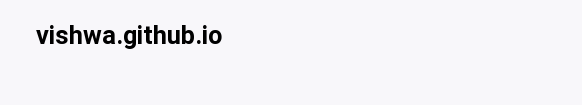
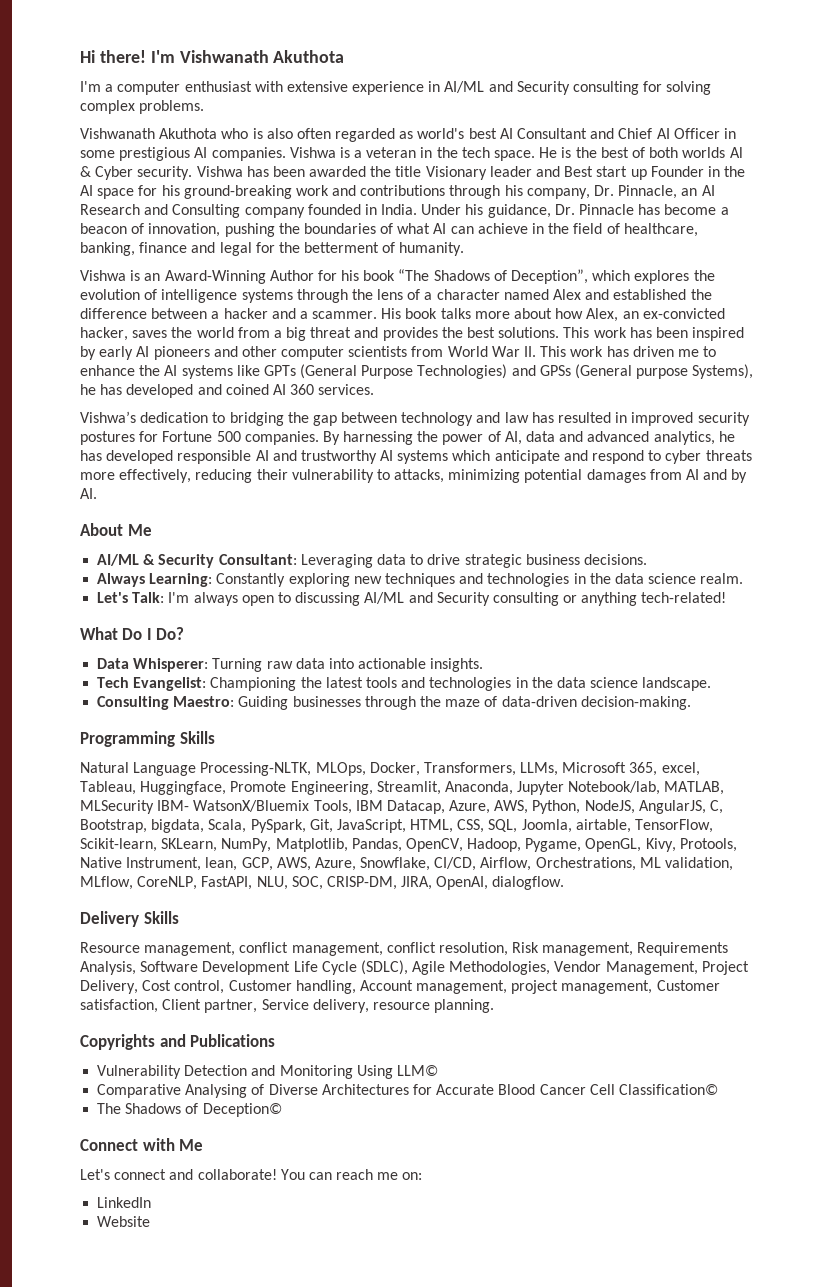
[36,25,222,49] vishwa.github.io -> [80,50,345,63] [80,81,712,95] [80,100,205,114] [80,128,736,142] [80,147,743,161] [80,166,746,180] [80,185,715,199] [80,204,729,218] [80,223,698,237] [80,242,465,256] [80,269,715,284] [80,289,712,303] [80,308,725,322] [80,327,745,341] [80,346,717,360] [80,364,754,379] [80,384,375,398] [80,411,750,426] [80,431,735,445] [80,450,752,464] [80,469,748,483] [80,488,97,499] [80,523,152,536] [97,554,647,568] [97,573,744,587] [97,592,727,606] [80,627,185,640] [97,658,484,672] [97,677,712,691] [97,696,691,710] [80,731,215,747] [80,762,700,776] [80,781,725,795] [80,800,724,814] [80,819,714,833] [80,838,737,852] [80,857,734,871] [80,876,565,890] [80,911,179,927] [80,942,729,956] [80,960,749,975] [80,980,720,994] [80,999,495,1013] [80,1034,276,1050] [97,1065,438,1079] [97,1084,718,1098] [97,1103,282,1117] [80,1138,204,1151] [80,1169,423,1180] [97,1197,152,1208] [97,1216,151,1227] Hi there! I'm Vishwanath Akuthota // I'm a computer enthusiast with extensive experience in AI/ML and Security consulting for solving complex problems. // Vishwanath Akuthota who is also often regarded as world's best AI Consultant and Chief AI Officer in some prestigious AI companies. Vishwa is a veteran in the tech space. He is the best of both worlds Al & Cyber security. Vishwa has been awarded the title Visionary leader and Best start up Founder in the AI space for his ground-breaking work and contributions through his company, Dr. Pinnacle, an AI Research and Consulting company founded in India. Under his guidance, Dr. Pinnacle has become a beacon of innovation, pushing the boundaries of what AI can achieve in the field of healthcare, banking, finance and legal for the betterment of humanity. // Vishwa is an Award-Winning Author for his book “The Shadows of Deception”, which explores the evolution of intelligence systems through the lens of a character named Alex and established the difference between a hacker and a scammer. His book talks more about how Alex, an ex-convicted hacker, saves the world from a big threat and provides the best solutions. This work has been inspired by early AI pioneers and other computer scientists from World War II. This work has driven me to enhance the AI systems like GPTs (General Purpose Technologies) and GPSs (General purpose Systems), he has developed and coined AI 360 services. // Vishwa’s dedication to bridging the gap between technology and law has resulted in improved security postures for Fortune 500 companies. By harnessing the power of AI, data and advanced analytics, he has developed responsible AI and trustworthy AI systems which anticipate and respond to cyber threats more effectively, reducing their vulnerability to attacks, minimizing potential damages from AI and by AI. // About Me // AI/ML & Security Consultant: Leveraging data to drive strategic business decisions. // Always Learning: Constantly exploring new techniques and technologies in the data science realm. // Let's Talk: I'm always open to discussing AI/ML and Security consulting or anything tech-related! // What Do I Do? // Data Whisperer: Turning raw data into actionable insights. // Tech Evangelist: Championing the latest tools and technologies in the data science landscape. // Consulting Maestro: Guiding businesses through the maze of data-driven decision-making. // Programming Skills // Natural Language Processing-NLTK, MLOps, Docker, Transformers, LLMs, Microsoft 365, excel, Tableau, Huggingface, Promote Engineering, Streamlit, Anaconda, Jupyter Notebook/lab, MATLAB, MLSecurity IBM- WatsonX/Bluemix Tools, IBM Datacap, Azure, AWS, Python, NodeJS, AngularJS, C, Bootstrap, bigdata, Scala, PySpark, Git, JavaScript, HTML, CSS, SQL, Joomla, airtable, TensorFlow, Scikit-learn, SKLearn, NumPy, Matplotlib, Pandas, OpenCV, Hadoop, Pygame, OpenGL, Kivy, Protools, Native Instrument, lean, GCP, AWS, Azure, Snowflake, CI/CD, Airflow, Orchestrations, ML validation, MLflow, CoreNLP, FastAPI, NLU, SOC, CRISP-DM, JIRA, OpenAI, dialogflow. // Delivery Skills // Resource management, conflict management, conflict resolution, Risk management, Requirements Analysis, Software Development Life Cycle (SDLC), Agile Methodologies, Vendor Management, Project Delivery, Cost control, Customer handling, Account management, project management, Customer satisfaction, Client partner, Service delivery, resource planning. // Copyrights and Publications // Vulnerability Detection and Monitoring Using LLM© // Comparative Analysing of Diverse Architectures for Accurate Blood Cancer Cell Classification© // The Shadows of Deception© // Connect with Me // Let's connect and collaborate! You can reach me on: // LinkedIn // Website

